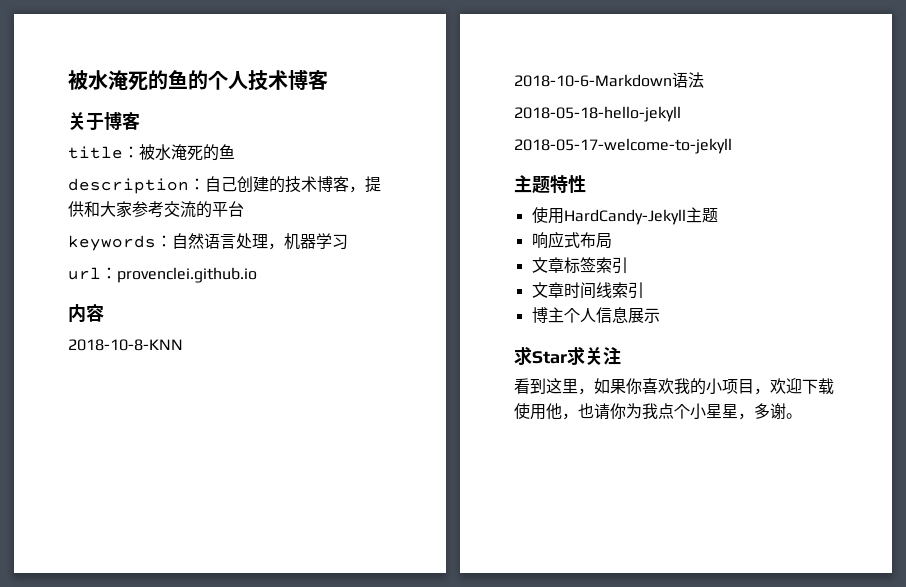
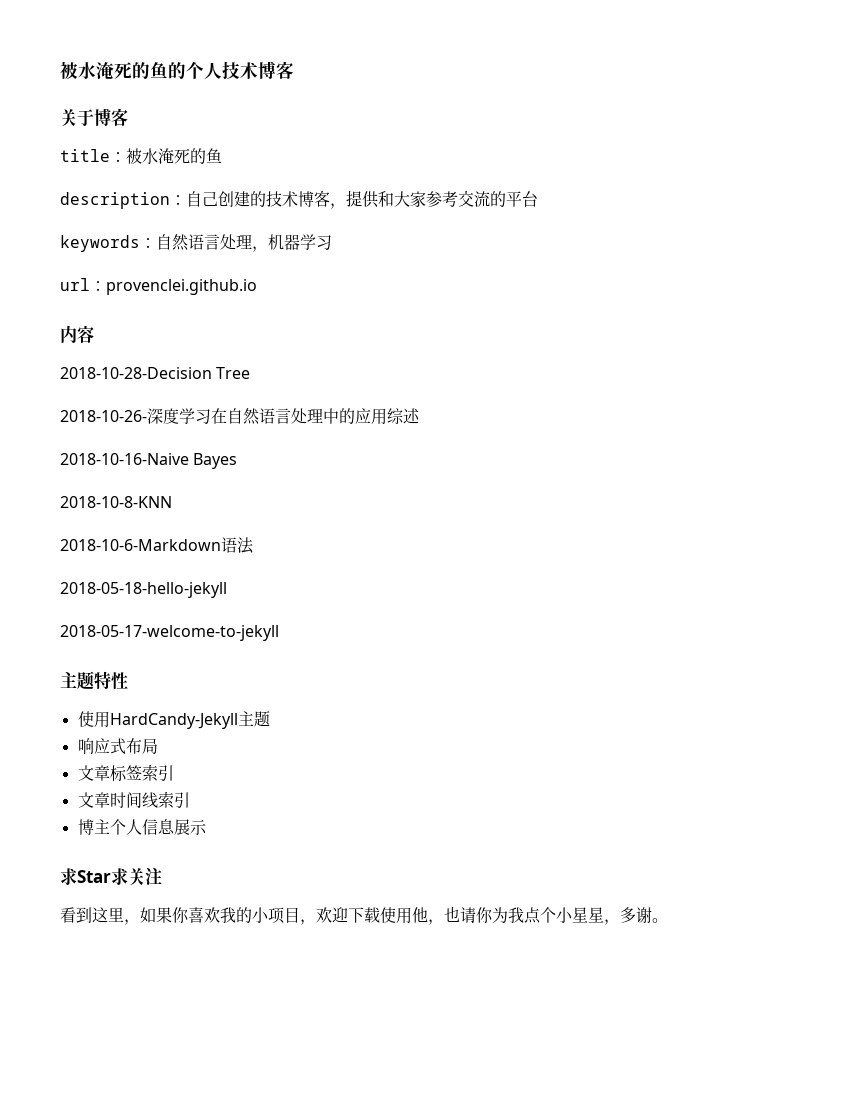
(104, 313) none -> [60,367,251,379] [60,408,420,425] [60,453,238,469] // 2018-10-28-Decision Tree // 2018-10-26-深度学习在自然语言处理中的应用综述 // 2018-10-16-Naive Bayes

